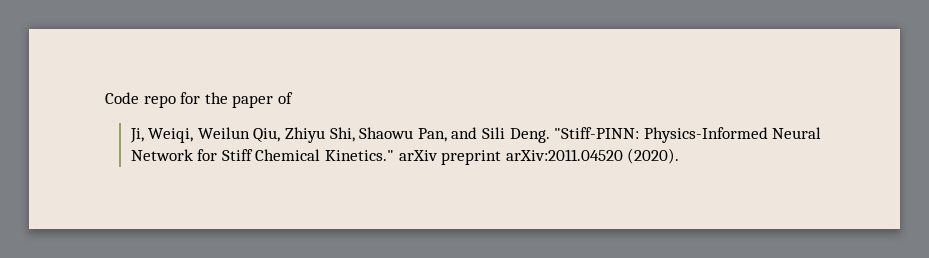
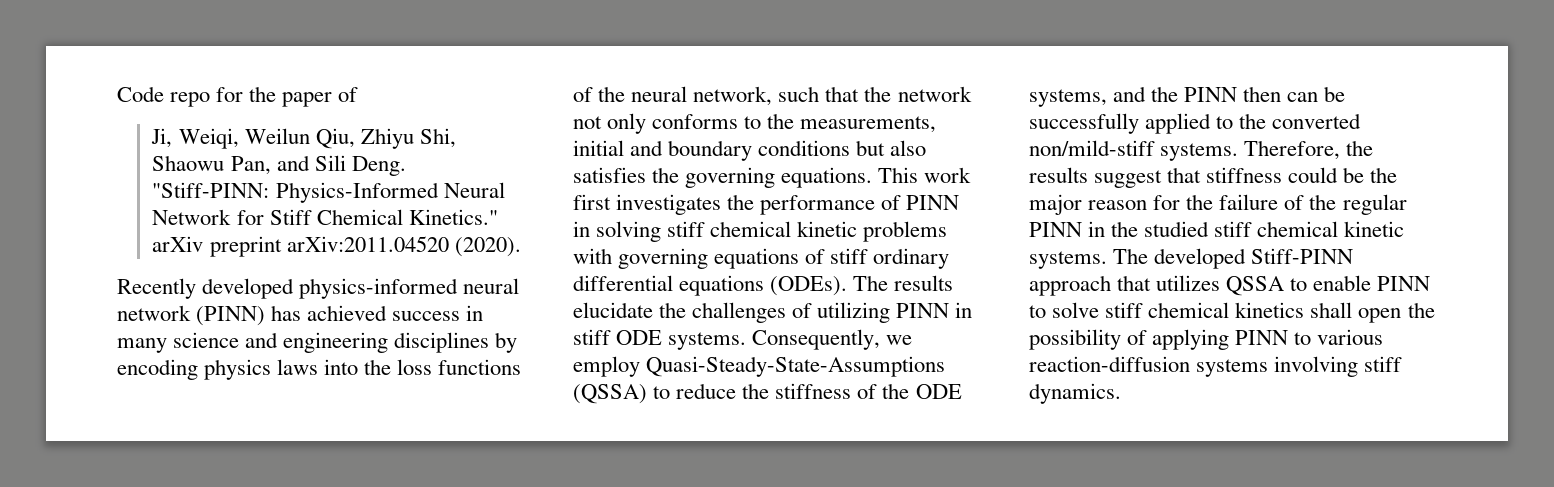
(680, 156) none -> [117,278,520,299] [117,305,484,326] [117,332,518,353] [117,359,522,380] [573,86,972,106] [573,113,937,134] [573,140,927,161] [573,167,972,188] [573,194,960,215] [573,221,948,242] [573,248,950,269] [573,275,954,296] [573,302,973,323] [573,329,913,350] [573,356,946,377] [573,383,962,404] [1029,86,1346,107] [1029,113,1362,134] [1029,140,1374,161] [1029,167,1398,188] [1029,194,1407,215] [1029,221,1405,237] [1029,248,1354,269] [1029,275,1431,296] [1029,302,1435,323] [1029,329,1384,350] [1029,356,1403,377] [1029,383,1121,404] // Recently developed physics-informed neural network (PINN) has achieved success in many science and engineering disciplines by encoding physics laws into the loss functions of the neural network, such that the network not only conforms to the measurements, initial and boundary conditions but also satisfies the governing equations. This work first investigates the performance of PINN in solving stiff chemical kinetic problems with governing equations of stiff ordinary differential equations (ODEs). The results elucidate the challenges of utilizing PINN in stiff ODE systems. Consequently, we employ Quasi-Steady-State-Assumptions (QSSA) to reduce the stiffness of the ODE systems, and the PINN then can be successfully applied to the converted non/mild-stiff systems. Therefore, the results suggest that stiffness could be the major reason for the failure of the regular PINN in the studied stiff chemical kinetic systems. The developed Stiff-PINN approach that utilizes QSSA to enable PINN to solve stiff chemical kinetics shall open the possibility of applying PINN to various reaction-diffusion systems involving stiff dynamics.

